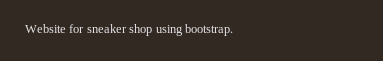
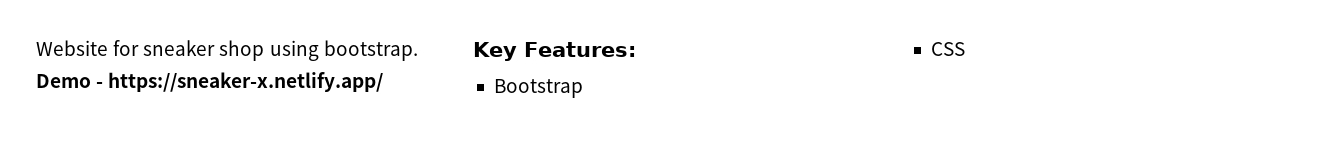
(233, 30) none -> [36,72,384,92] [473,42,636,61] [493,79,583,98] [930,42,965,56] // Demo - https://sneaker-x.netlify.app/ // Key Features: // Bootstrap // CSS

